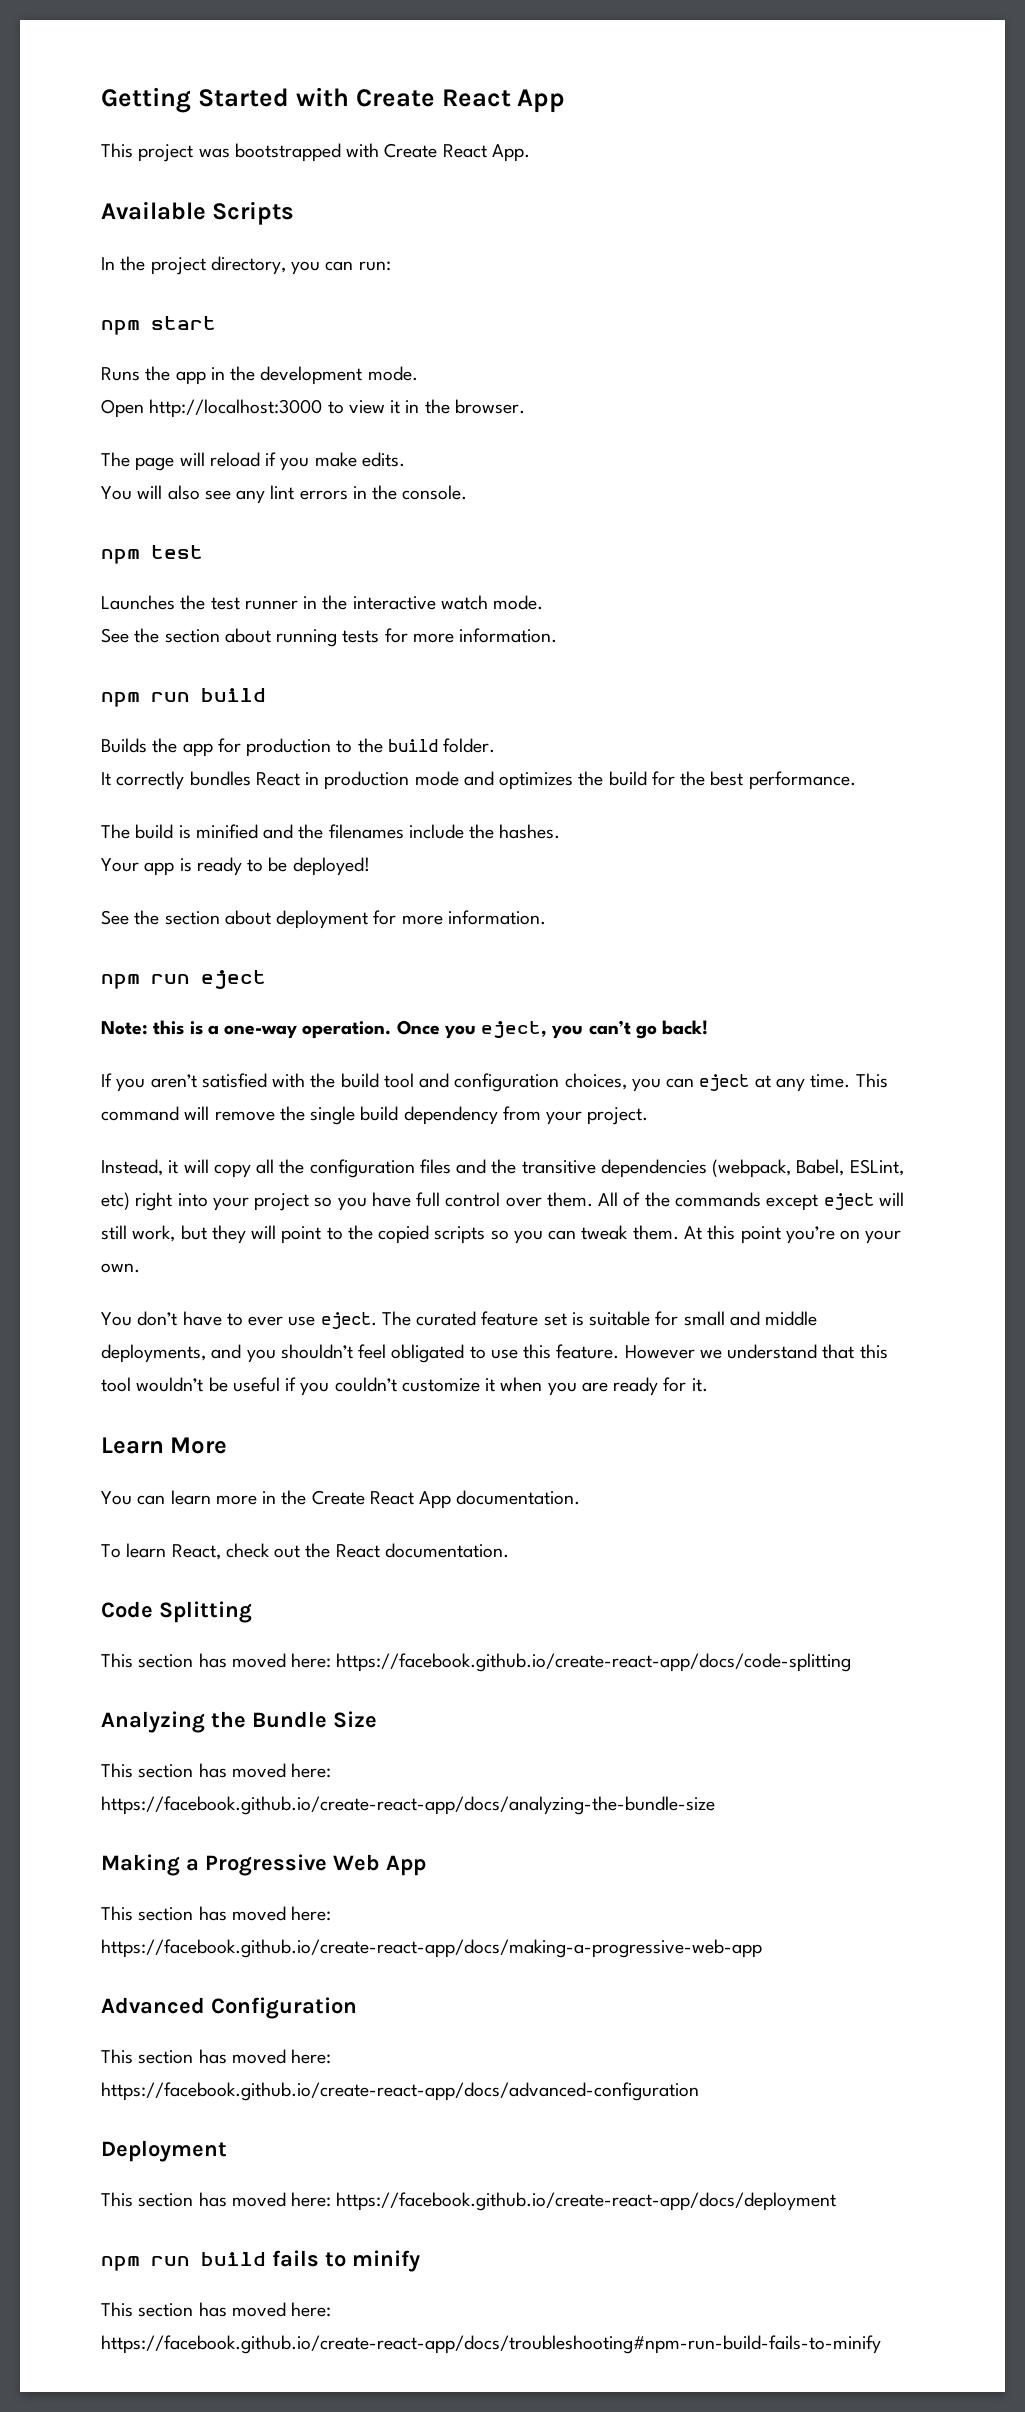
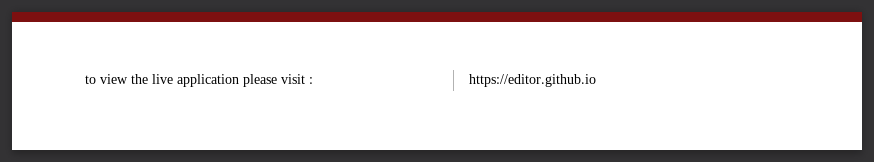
[101,87,566,113] [101,143,530,162] [101,201,295,225] [101,256,391,275] [101,316,216,335] [101,366,418,385] [101,399,525,418] [101,452,405,471] [101,485,468,504] [101,545,203,564] [101,595,544,610] [101,628,558,647] [101,688,266,707] [101,738,496,757] [101,771,856,790] [101,824,561,839] [101,857,370,876] [101,910,546,929] [101,970,266,989] [101,1020,709,1039] [101,1073,888,1092] [101,1106,649,1125] [101,1159,904,1178] [101,1192,904,1211] [101,1225,902,1244] [101,1263,140,1273] [101,1311,818,1329] [101,1344,888,1363] [101,1377,708,1396] [101,1437,228,1454] [101,1490,581,1509] [101,1543,509,1560] [101,1601,252,1623] [101,1653,852,1672] [101,1711,377,1733] [101,1763,332,1778] [101,1796,715,1815] [101,1854,426,1876] [101,1906,332,1921] [101,1939,762,1958] [101,1997,357,2019] [101,2049,332,2064] [101,2082,699,2101] [101,2140,227,2162] [101,2192,837,2211] [101,2250,420,2272] [101,2302,332,2317] [101,2335,881,2354] Getting Started with Create React App // This project was bootstrapped with Create React App. // Available Scripts // In the project directory, you can run: // npm start // Runs the app in the development mode. // Open http://localhost:3000 to view it in the browser. // The page will reload if you make edits. // You will also see any lint errors in the console. // npm test // Launches the test runner in the interactive watch mode. // See the section about running tests for more information. // npm run build // Builds the app for production to the build folder. // It correctly bundles React in production mode and optimizes the build for the best performance. // The build is minified and the filenames include the hashes. // Your app is ready to be deployed! // See the section about deployment for more information. // npm run eject // Note: this is a one-way operation. Once you eject, you can’t go back! // If you aren’t satisfied with the build tool and configuration choices, you can eject at any time. This command will remove the single build dependency from your project. // Instead, it will copy all the configuration files and the transitive dependencies (webpack, Babel, ESLint, etc) right into your project so you have full control over them. All of the commands except eject will still work, but they will point to the copied scripts so you can tweak them. At this point you’re on your own. // You don’t have to ever use eject. The curated feature set is suitable for small and middle deployments, and you shouldn’t feel obligated to use this feature. However we understand that this tool wouldn’t be useful if you couldn’t customize it when you are ready for it. // Learn More // You can learn more in the Create React App documentation. // To learn React, check out the React documentation. // Code Splitting // This section has moved here: https://facebook.github.io/create-react-app/docs/code-splitting // Analyzing the Bundle Size // This section has moved here: https://facebook.github.io/create-react-app/docs/analyzing-the-bundle-size // Making a Progressive Web App // This section has moved here: https://facebook.github.io/create-react-app/docs/making-a-progressive-web-app // Advanced Configuration // This section has moved here: https://facebook.github.io/create-react-app/docs/advanced-configuration // Deployment // This section has moved here: https://facebook.github.io/create-react-app/docs/deployment // npm run build fails to minify // This section has moved here: https://facebook.github.io/create-react-app/docs/troubleshooting#npm-run-build-fails-to-minify -> [85,74,596,87] to view the live application please visit : https://editor.github.io

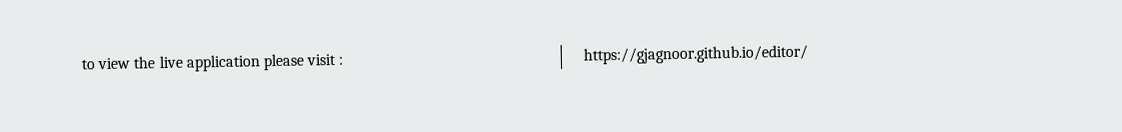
[469,74,596,87] https://editor.github.io -> [583,44,808,65] https://gjagnoor.github.io/editor/

